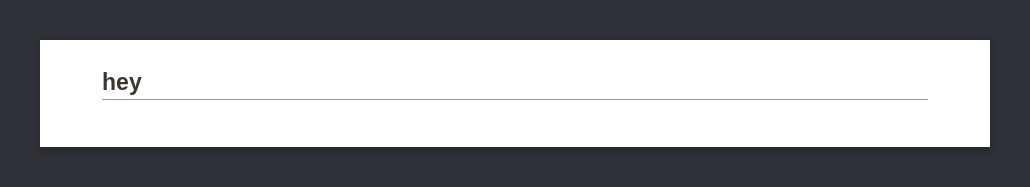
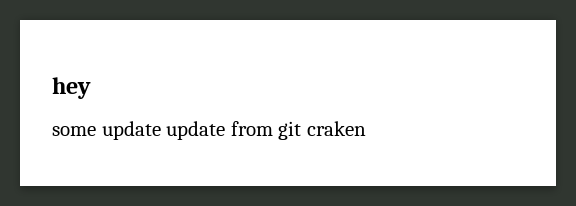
(142, 83) none -> [52,121,366,140] // some update update from git craken

